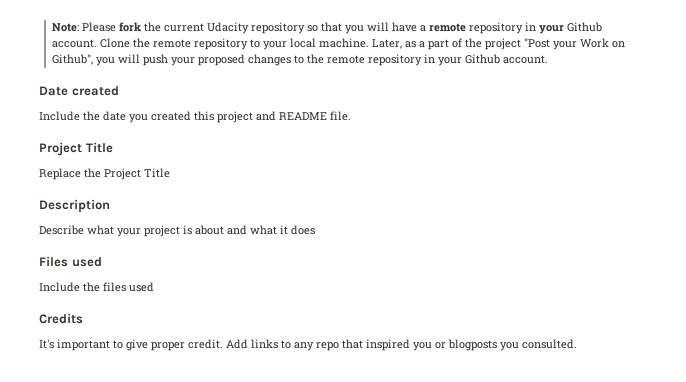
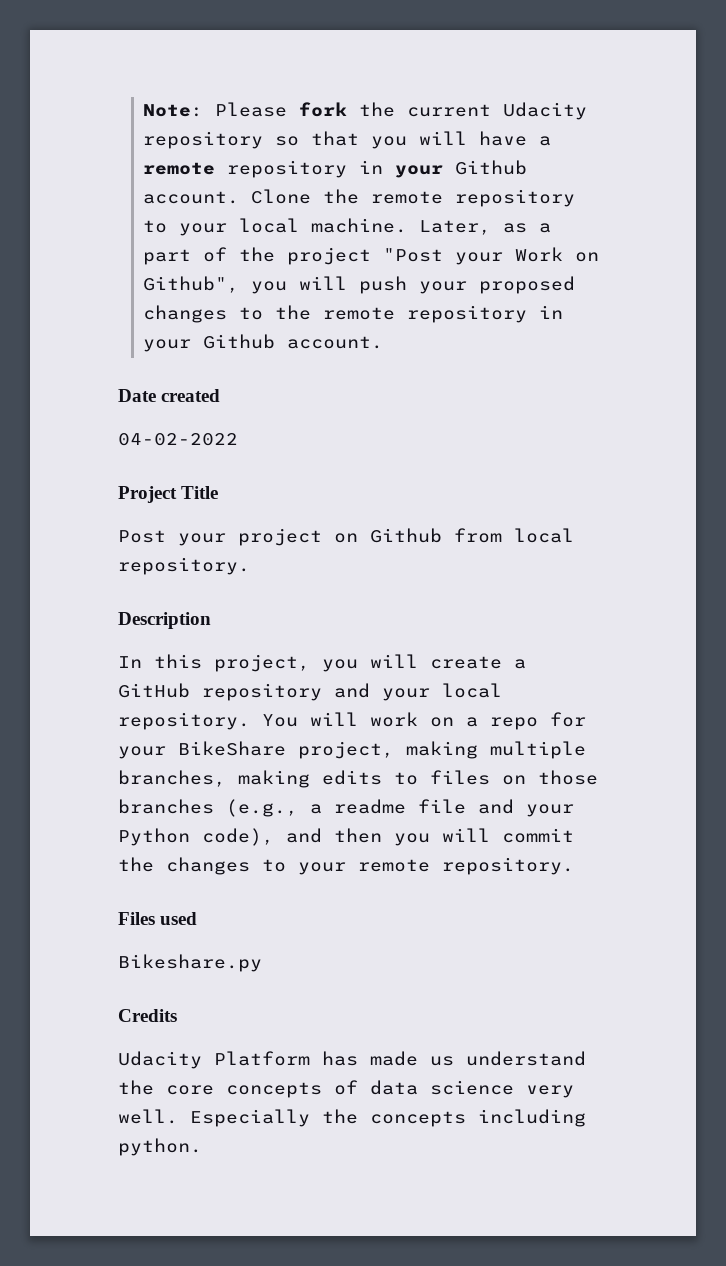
[39,111,351,123] [39,142,113,156] [39,168,170,180] [39,199,110,213] [39,225,315,237] [39,256,102,267] [39,282,154,292] [39,313,83,324] [39,339,577,351] Include the date you created this project and README file. // Project Title // Replace the Project Title // Description // Describe what your project is about and what it does // Files used // Include the files used // Credits // It's important to give proper credit. Add links to any repo that inspired you or blogposts you consulted. -> [118,433,238,446] [118,486,219,503] [118,528,574,546] [118,557,250,575] [118,612,211,629] [118,654,526,672] [118,683,502,701] [118,712,586,730] [118,741,586,759] [118,770,598,788] [118,799,574,817] [118,828,574,846] [118,857,574,875] [118,912,198,925] [118,954,262,972] [118,1009,177,1022] [118,1051,586,1069] [118,1080,574,1098] [118,1109,586,1127] [118,1138,202,1156] 04-02-2022 // Project Title // Post your project on Github from local repository. // Description // In this project, you will create a GitHub repository and your local repository. You will work on a repo for your BikeShare project, making multiple branches, making edits to files on those branches (e.g., a readme file and your Python code), and then you will commit the changes to your remote repository. // Files used // Bikeshare.py // Credits // Udacity Platform has made us understand the core concepts of data science very well. Especially the concepts including python.

